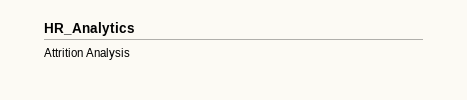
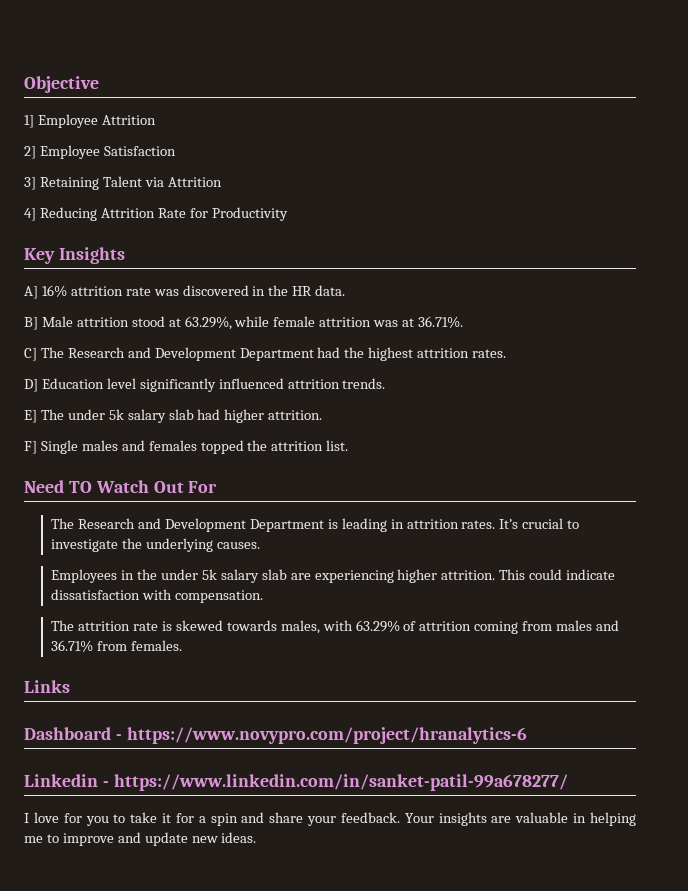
[44,22,135,36] [44,48,131,60] HR_Analytics // Attrition Analysis -> [24,76,99,93] [24,114,156,128] [24,145,176,159] [24,176,222,190] [24,207,288,221] [24,247,125,264] [24,285,346,299] [24,316,464,330] [24,347,507,361] [24,378,386,392] [24,409,323,423] [24,440,349,454] [24,480,218,493] [51,518,580,532] [51,538,260,552] [51,569,616,583] [51,589,264,603] [51,620,620,634] [51,640,183,652] [24,680,70,693] [24,727,527,744] [24,774,568,791] [24,812,637,826] [24,832,257,846] Objective // 1] Employee Attrition // 2] Employee Satisfaction // 3] Retaining Talent via Attrition // 4] Reducing Attrition Rate for Productivity // Key Insights // A] 16% attrition rate was discovered in the HR data. // B] Male attrition stood at 63.29%, while female attrition was at 36.71%. // C] The Research and Development Department had the highest attrition rates. // D] Education level significantly influenced attrition trends. // E] The under 5k salary slab had higher attrition. // F] Single males and females topped the attrition list. // Need TO Watch Out For // The Research and Development Department is leading in attrition rates. It’s crucial to investigate the underlying causes. // Employees in the under 5k salary slab are experiencing higher attrition. This could indicate dissatisfaction with compensation. // The attrition rate is skewed towards males, with 63.29% of attrition coming from males and 36.71% from females. // Links // Dashboard - https://www.novypro.com/project/hranalytics-6 // Linkedin - https://www.linkedin.com/in/sanket-patil-99a678277/ // I love for you to take it for a spin and share your feedback. Your insights are valuable in helping me to improve and update new ideas.

